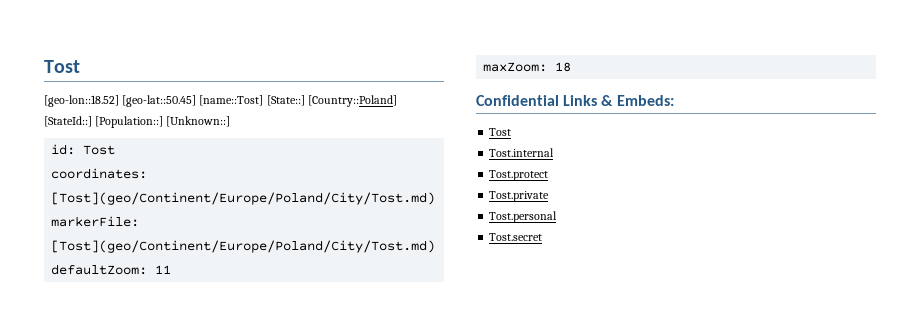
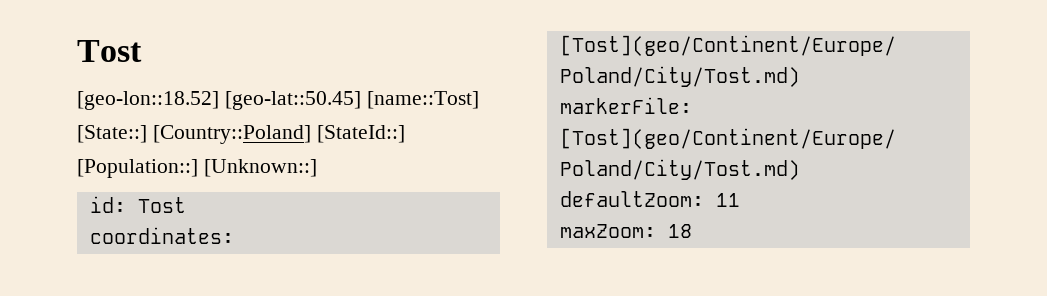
[476,95,674,106] [489,128,512,136] [489,148,555,157] [489,170,549,181] [489,191,550,202] [489,211,558,223] [489,233,543,241] // Confidential Links & Embeds: // Tost // Tost.internal // Tost.protect // Tost.private // Tost.personal // Tost.secret -> (692, 231) none

